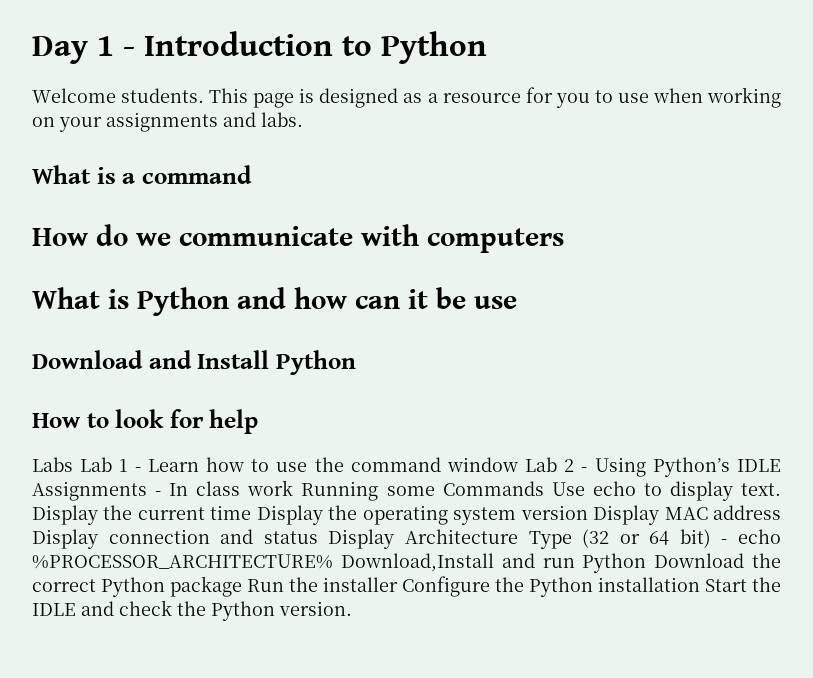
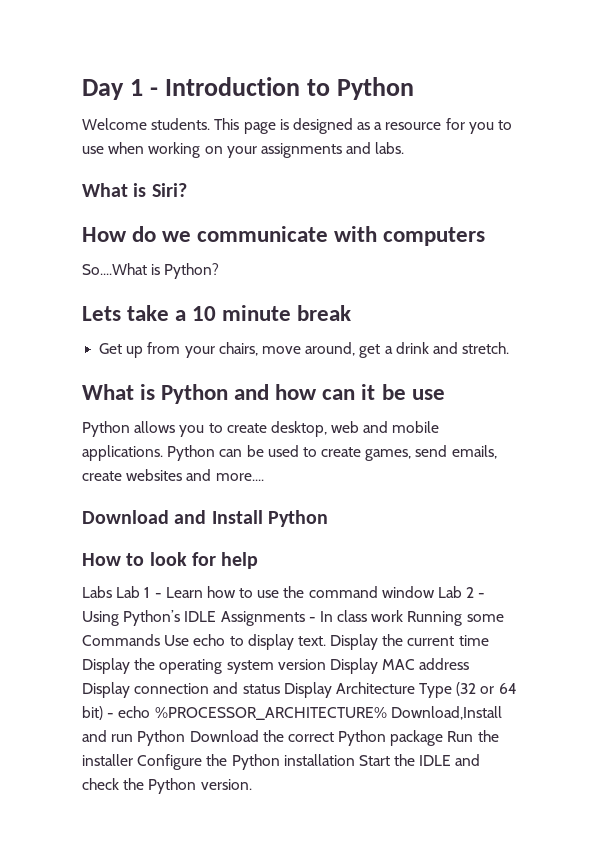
[122,165,252,184] a command -> [151,183,187,197] Siri?
(564, 240) none -> [82,263,220,279] [82,305,352,321] [99,342,510,358] // So....What is Python? // Lets take a 10 minute break // Get up from your chairs, move around, get a drink and stretch.
(517, 302) none -> [82,421,440,437] [82,445,497,461] [82,469,264,481] // Python allows you to create desktop, web and mobile applications. Python can be used to create games, send emails, create websites and more....

